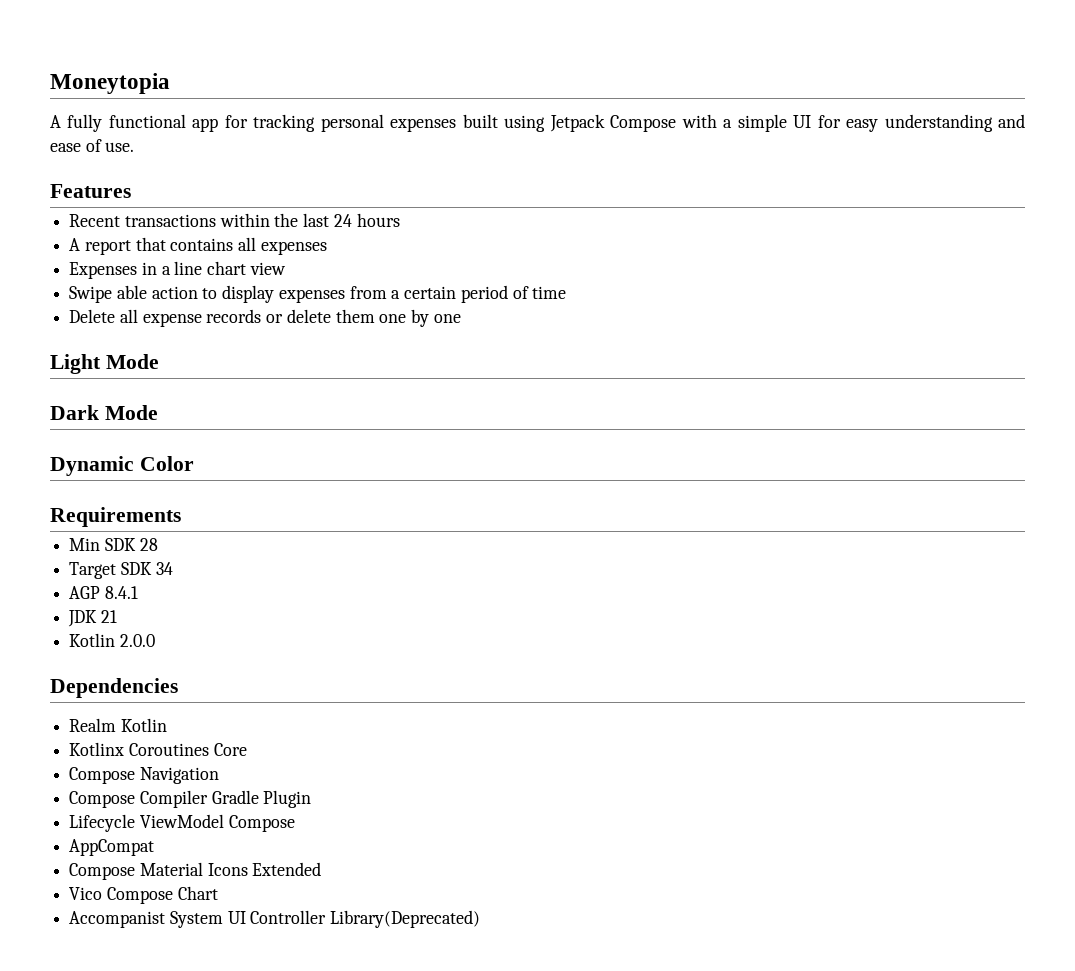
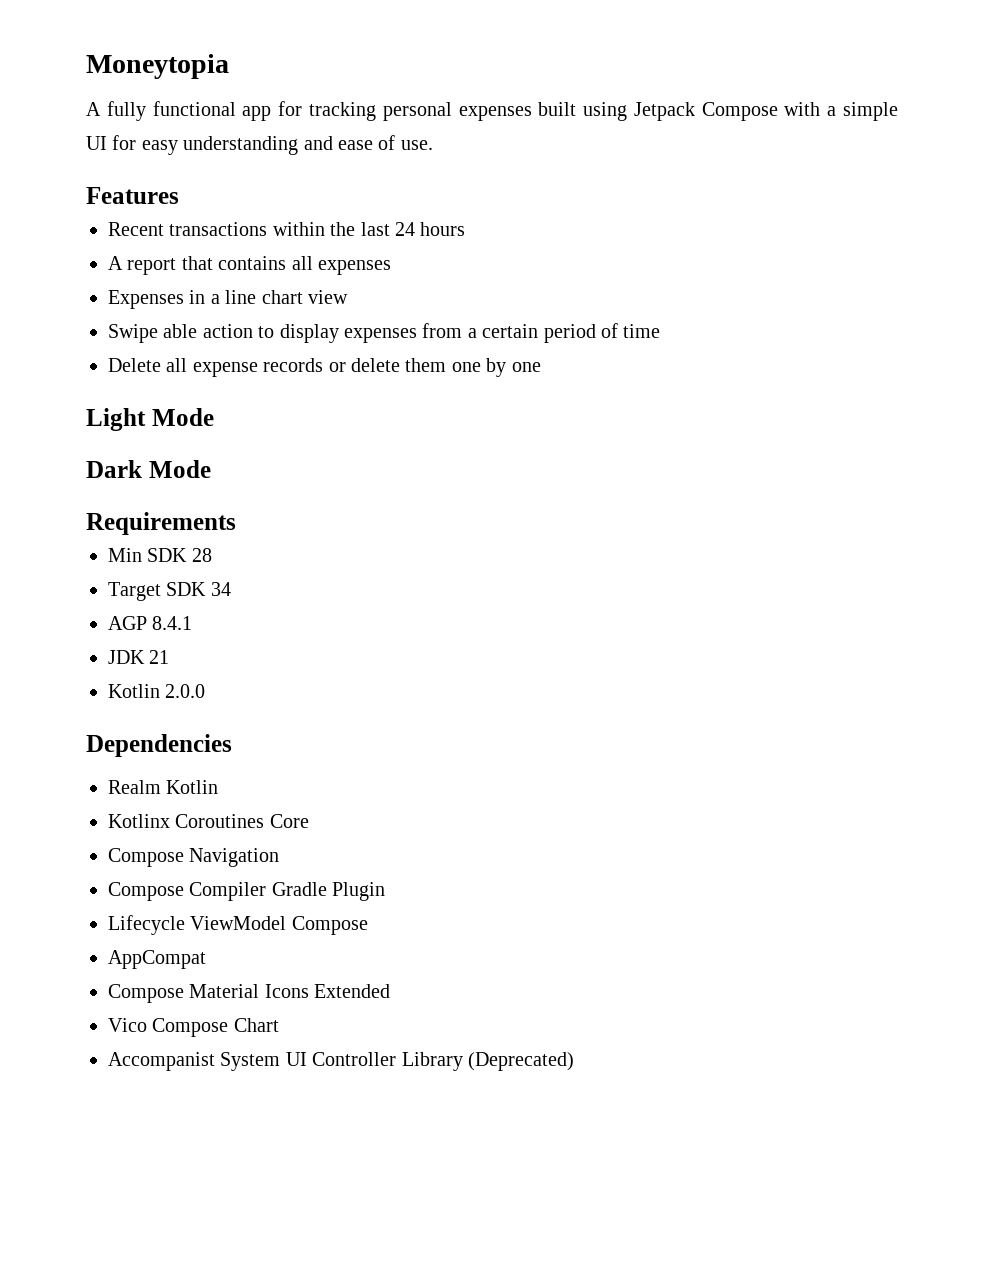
[50,456,194,476] // Dynamic Color -> (211, 469) none
[330,910,481,928] Library(Deprecated) -> [401,1052,574,1071] Library (Deprecated)

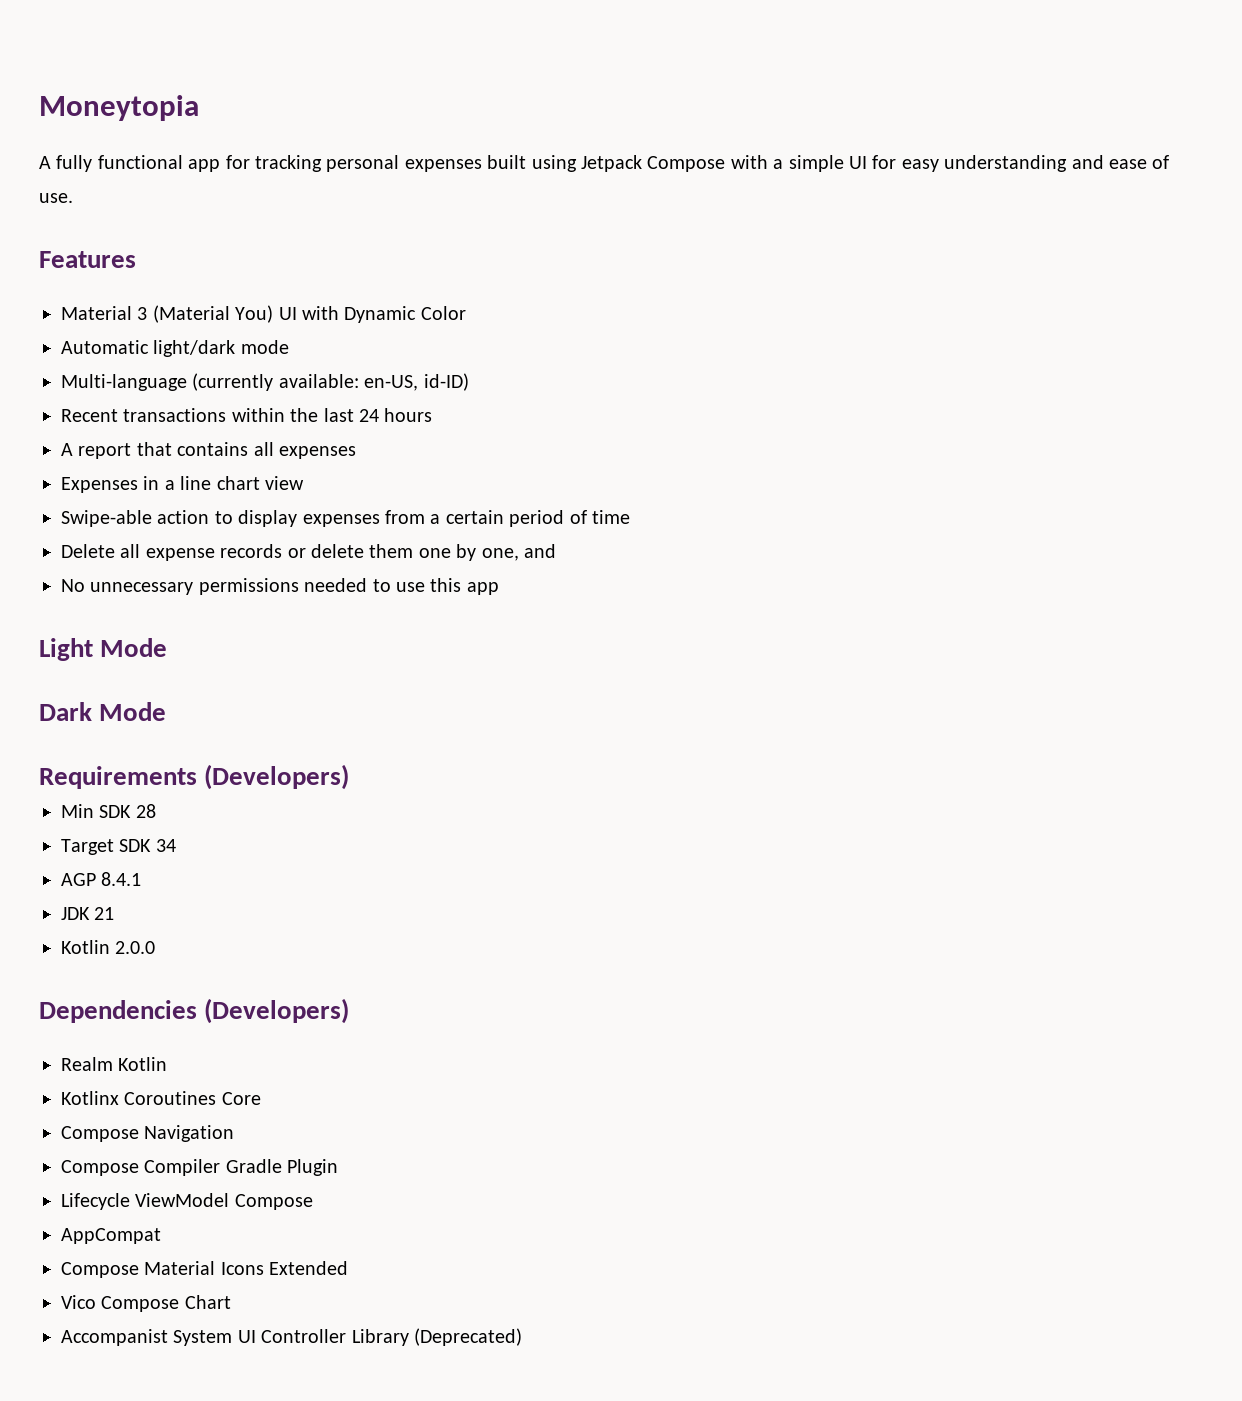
(179, 195) none -> [61,305,466,323] [61,340,289,357] [61,373,469,391] // Material 3 (Material You) UI with Dynamic Color // Automatic light/dark mode // Multi-language (currently available: en-US, id-ID)
[108,324,198,343] Swipe able -> [61,510,152,527] Swipe-able
[511,362,541,372] one -> [481,544,556,561] [61,578,499,595] one, and // No unnecessary permissions needed to use this app
(236, 523) none -> [204,764,350,790] (Developers)
(232, 745) none -> [204,998,350,1024] (Developers)

